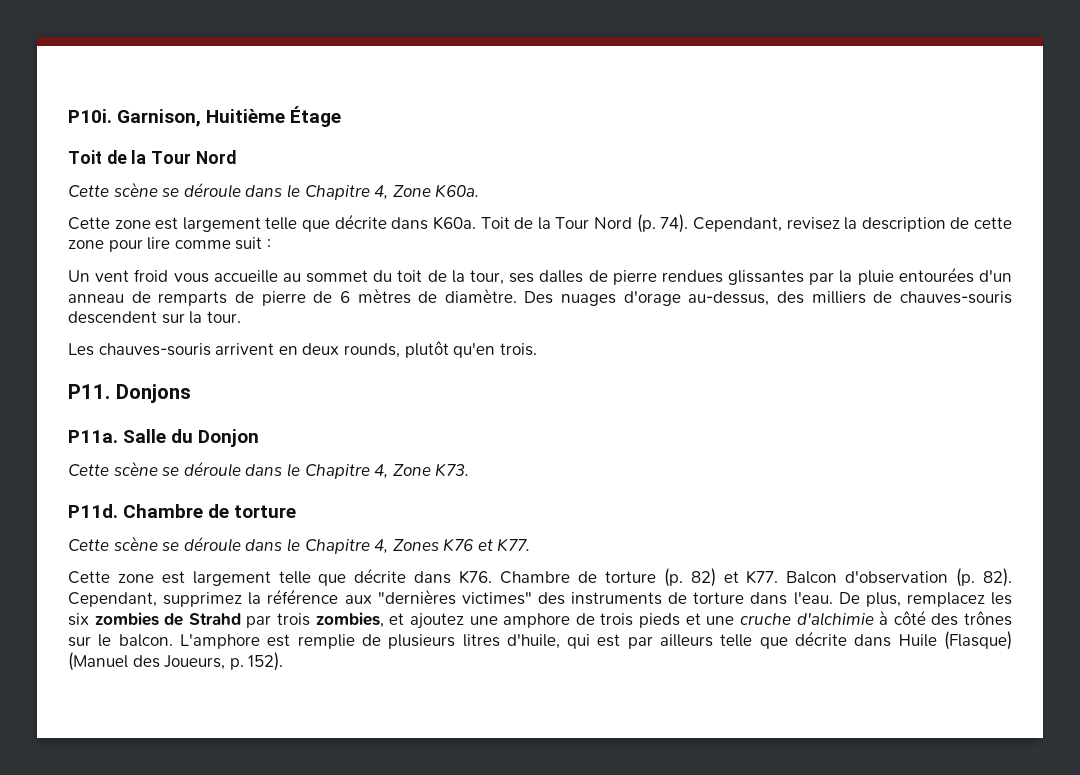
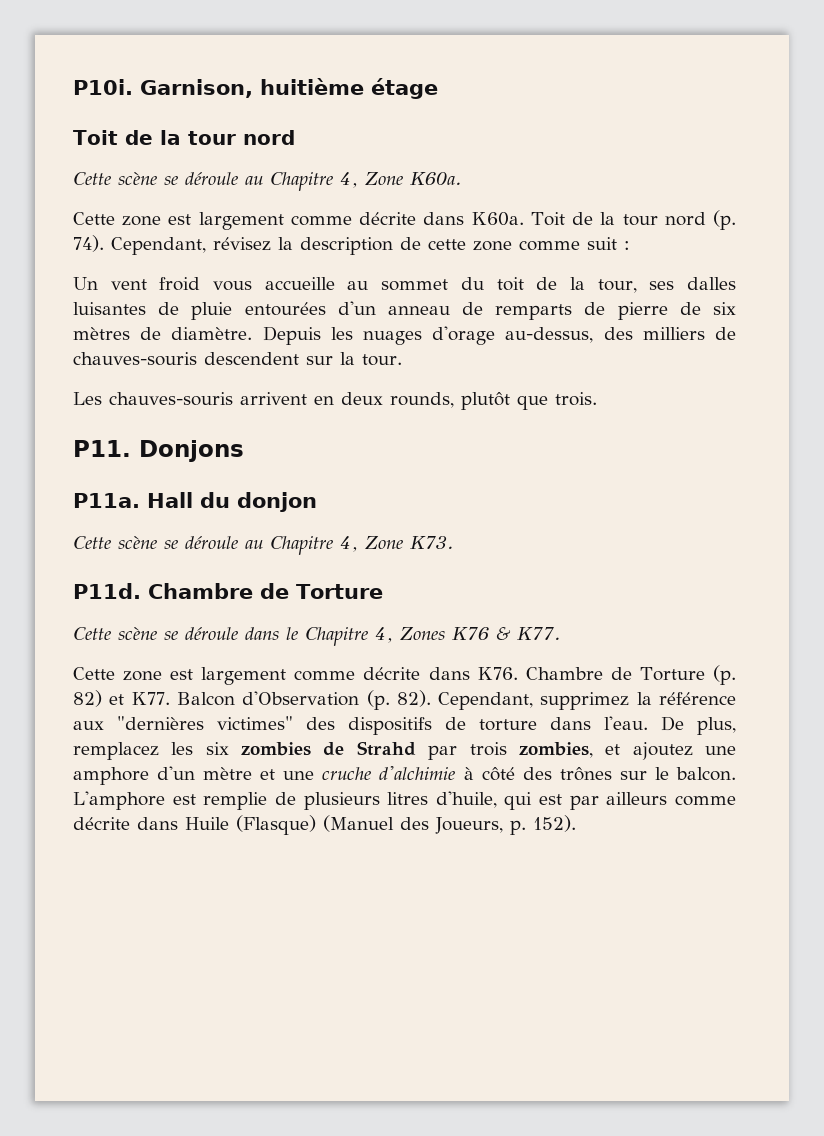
[206,106,342,127] [68,150,236,164] [68,182,300,198] Huitième Étage // Toit de la Tour Nord // Cette scène se déroule dans le -> [260,78,438,99] [73,130,295,145] [73,172,263,185] huitième étage // Toit de la tour nord // Cette scène se déroule au
[265,217,331,232] telle que -> [290,215,352,226] comme
[555,217,633,229] Tour Nord -> [622,212,706,226] tour nord
[786,217,840,230] revisez -> [213,237,271,251] révisez
[108,237,171,252] pour lire -> (512, 246) none
[588,270,853,285] de pierre rendues glissantes par la -> [73,302,180,315] luisantes de
[339,291,350,303] 6 -> [712,302,736,315] six
[524,291,554,304] Des -> [262,326,353,345] Depuis les
[453,343,496,358] qu'en -> [517,395,548,410] que
[123,429,260,447] [68,461,300,477] Salle du Donjon // Cette scène se déroule dans le -> [147,492,317,512] [73,536,263,549] Hall du donjon // Cette scène se déroule au
[234,505,297,518] torture -> [296,584,383,599] Torture
[477,539,493,551] et -> [496,627,511,640] &
[278,571,347,586] telle que -> [294,670,356,681] comme
[604,571,656,583] torture -> [639,667,705,681] Torture
[845,571,949,584] d'observation -> [242,691,360,706] d'Observation
[571,592,662,605] instruments -> [348,717,432,735] dispositifs
[575,613,681,628] de trois pieds -> [157,766,253,780] d'un mètre
[720,634,788,649] telle que -> [674,795,736,806] comme

